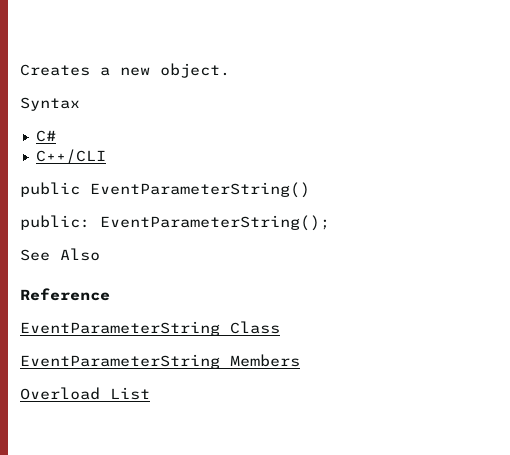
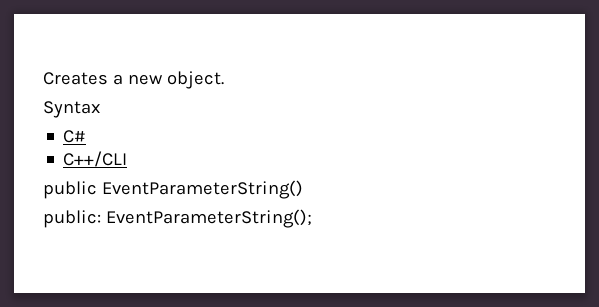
[20,248,100,261] [20,288,110,301] [20,321,280,336] [20,354,300,369] [20,387,150,400] // See Also // Reference // EventParameterString Class // EventParameterString Members // Overload List -> (312, 218) none

